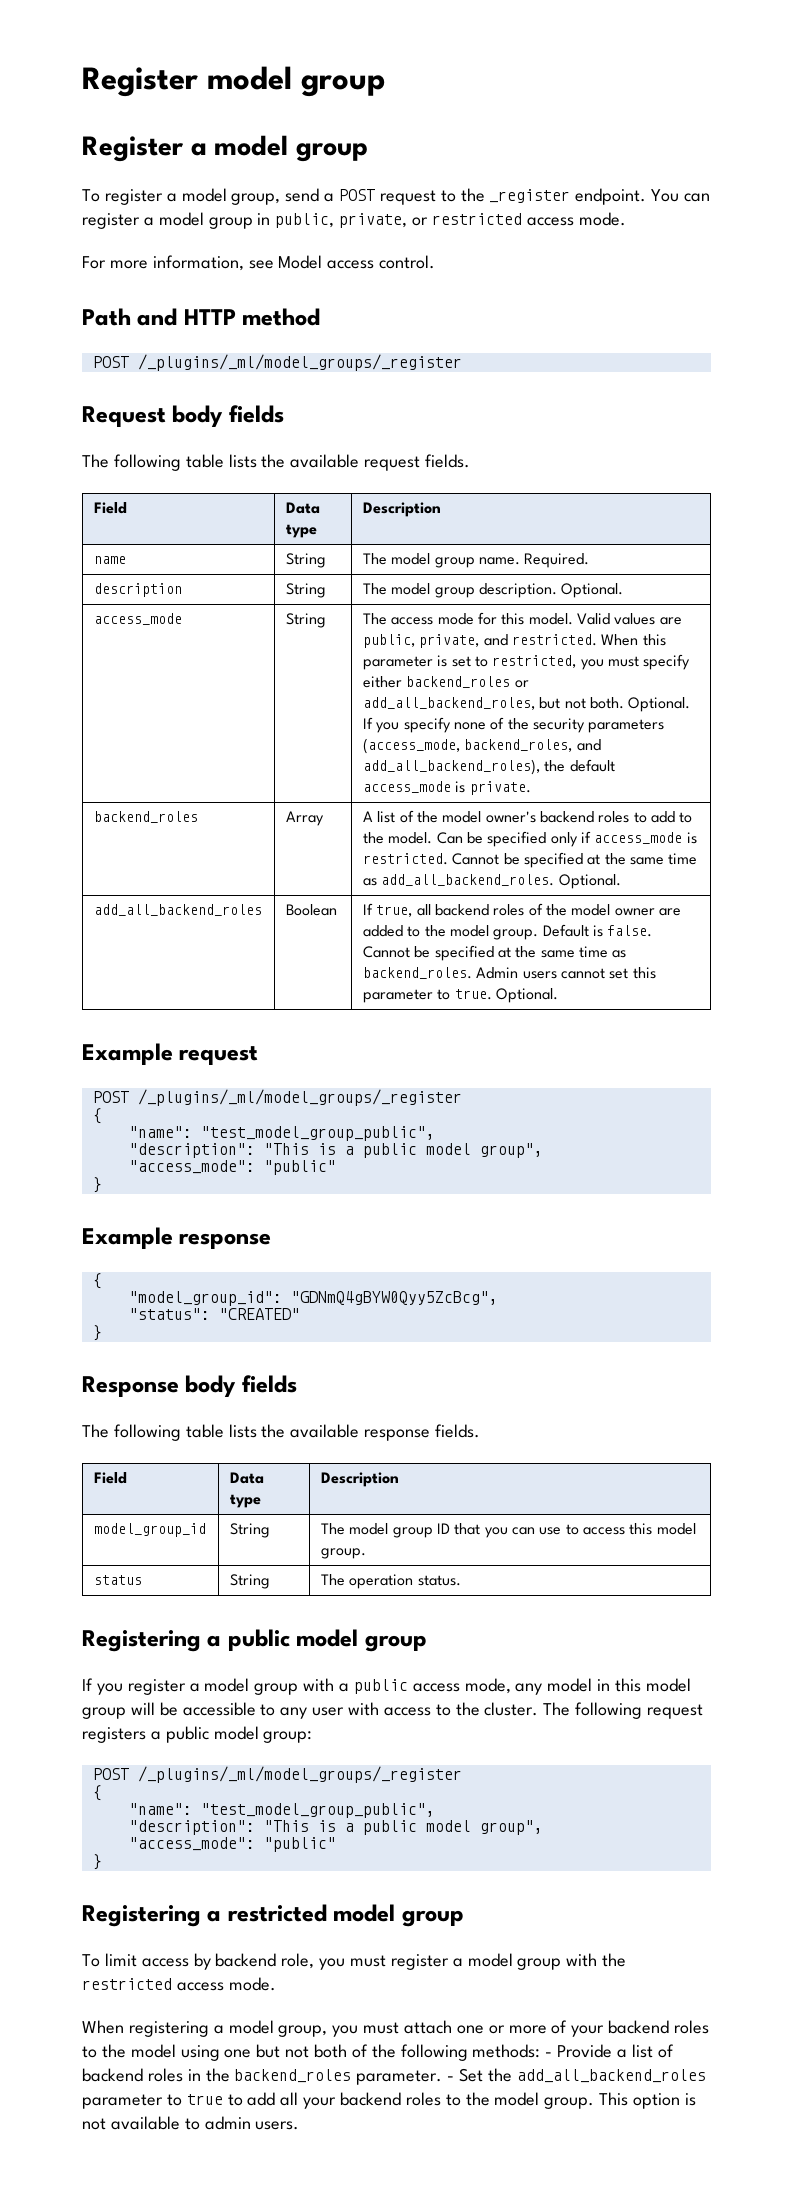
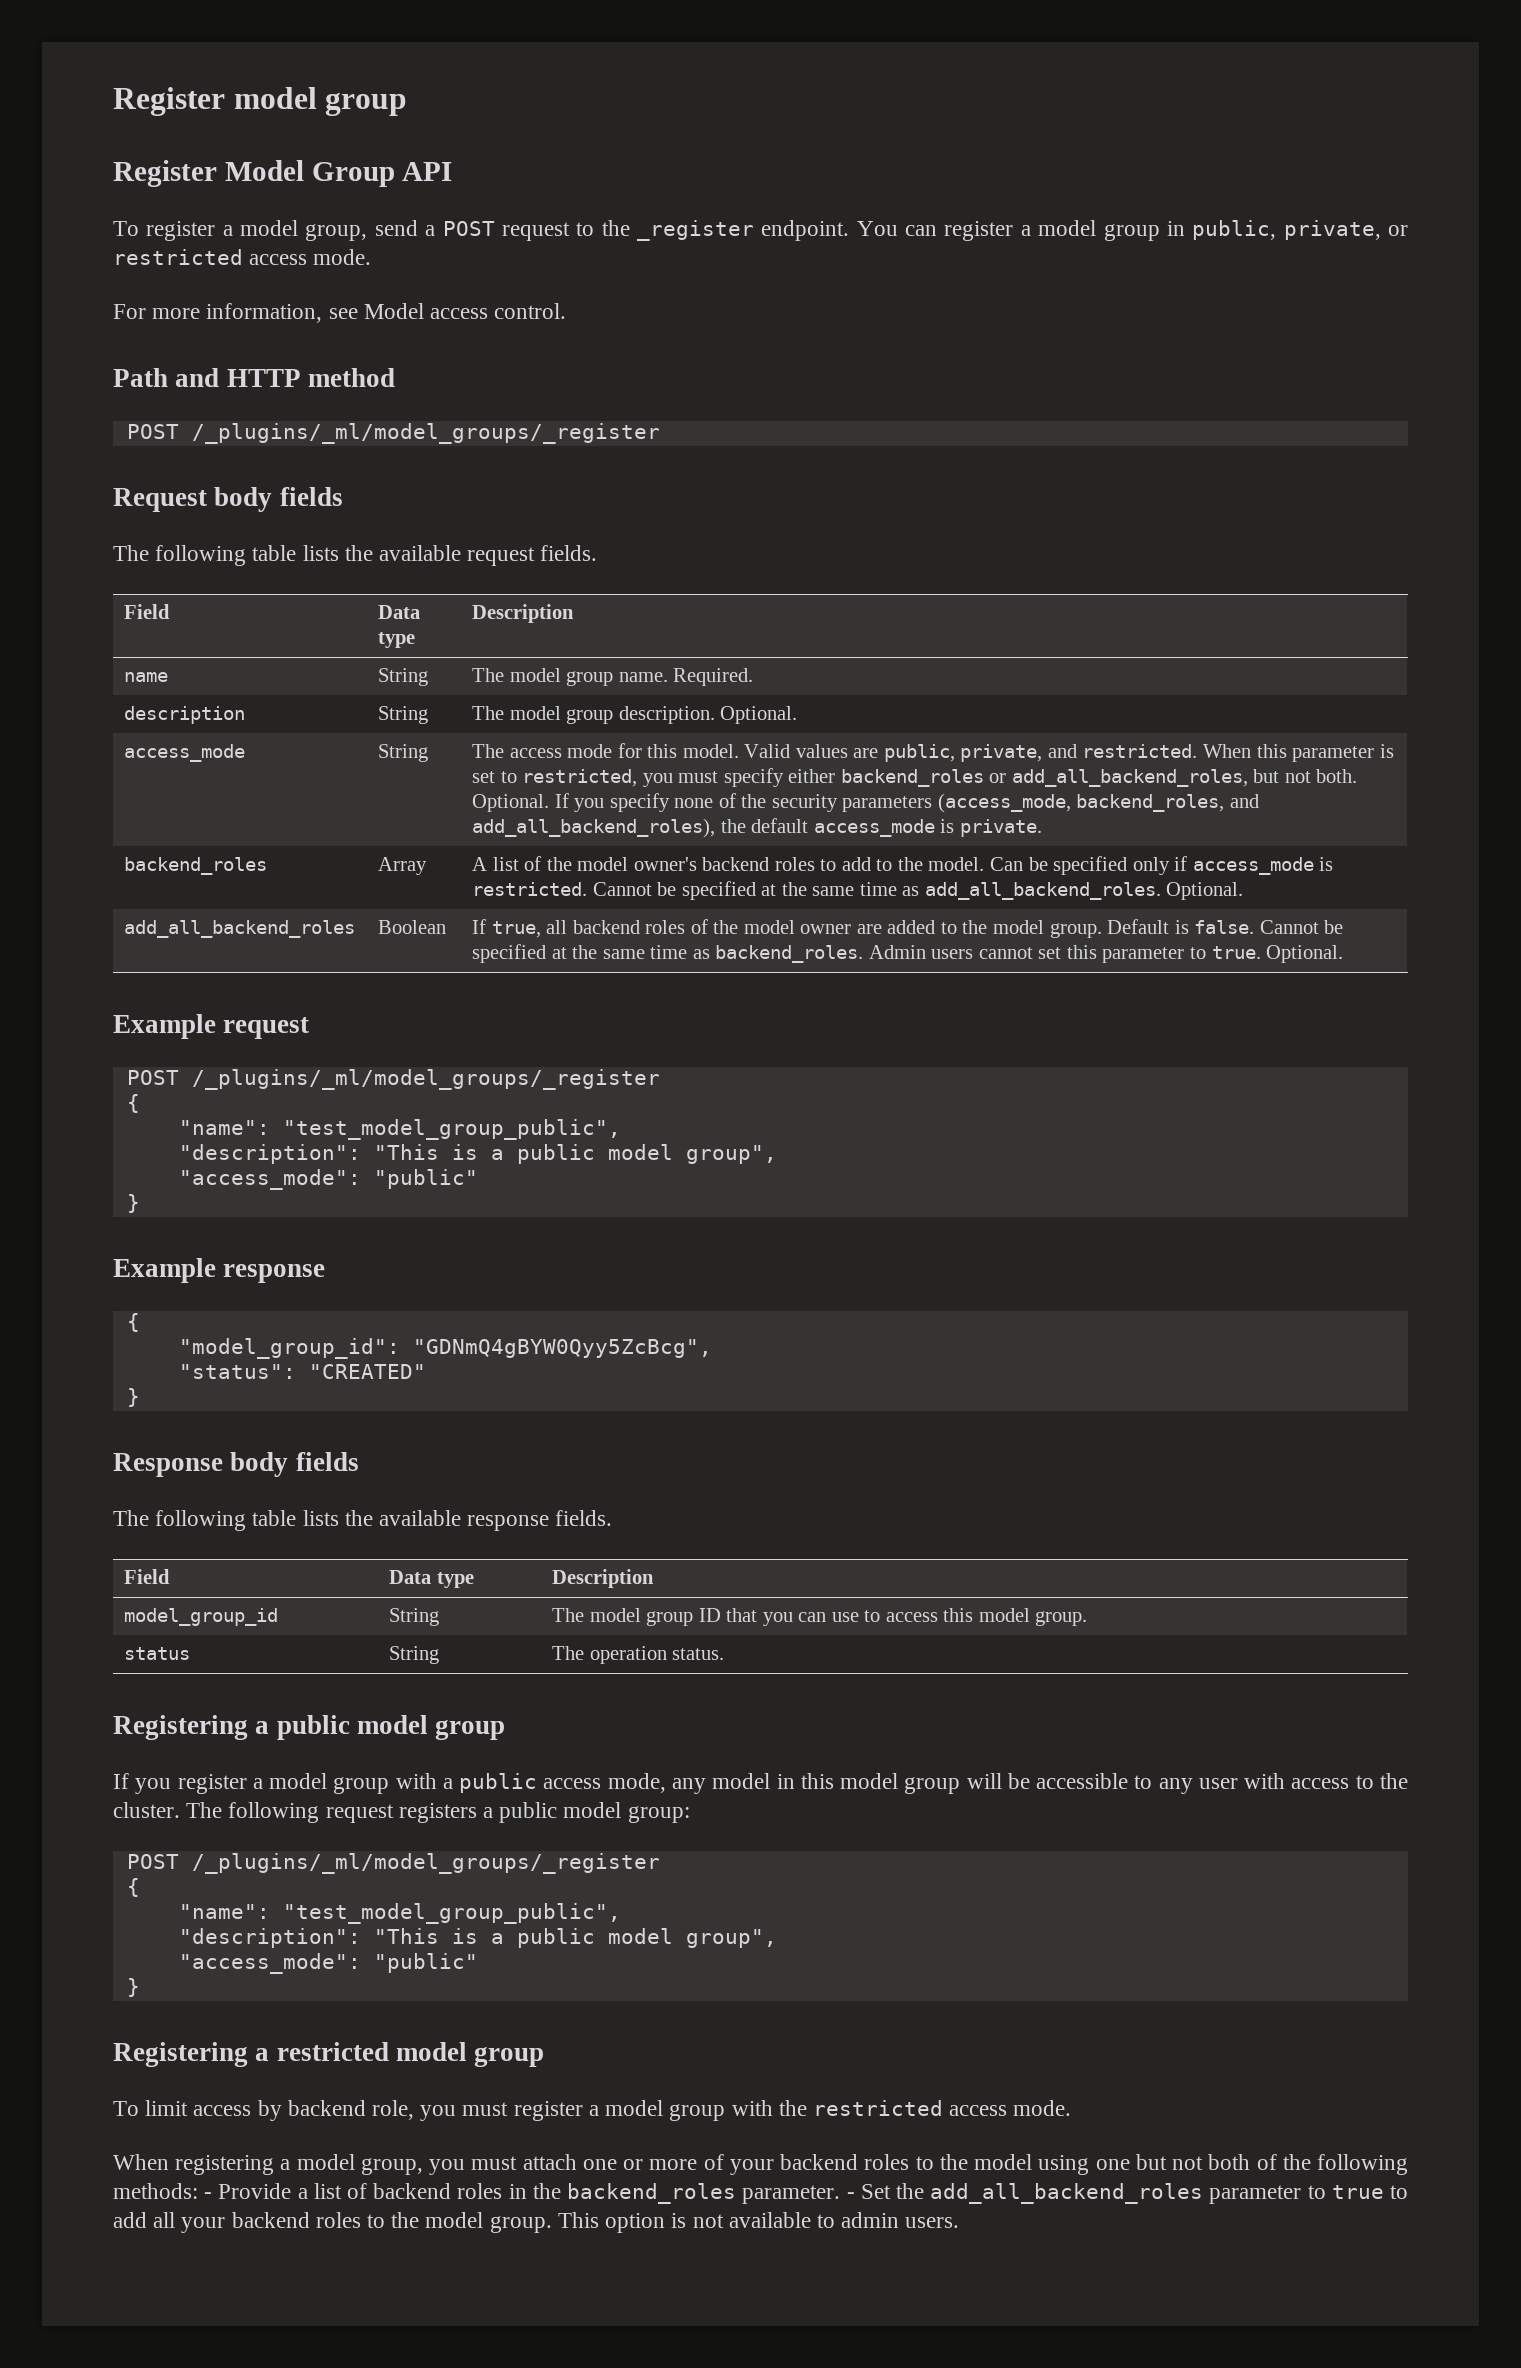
[190,135,368,162] a model group -> [224,160,453,187] Model Group API

